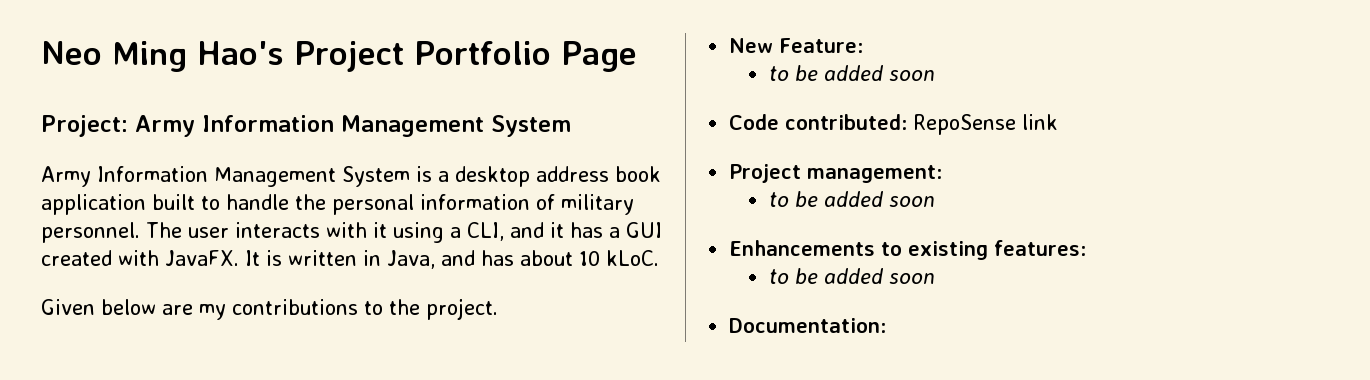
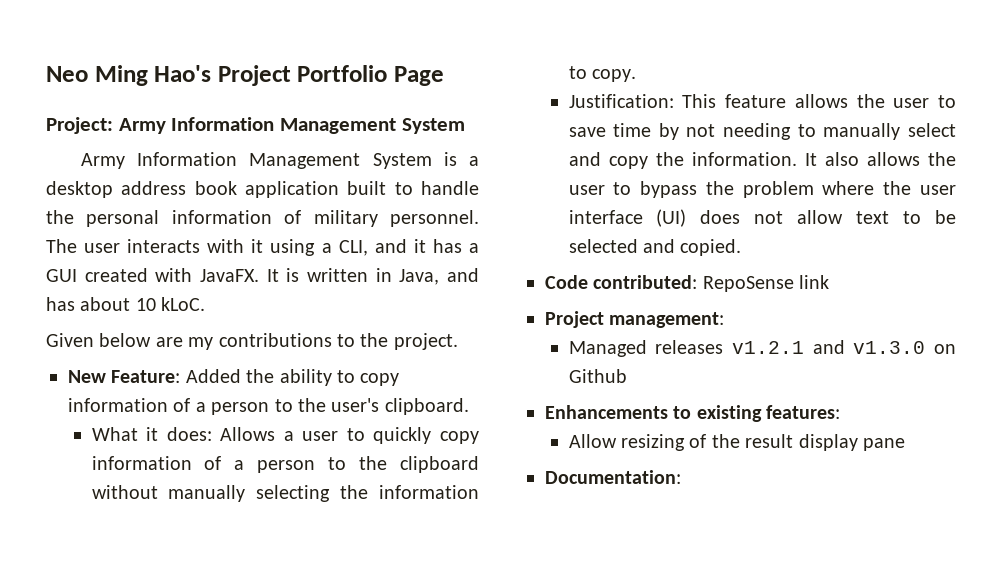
[769,65,936,81] // to be added soon -> [185,369,400,386] [68,398,469,415] [91,427,480,444] [91,456,480,473] [91,485,479,502] [568,66,636,82] [568,94,956,108] [568,123,956,140] [568,152,956,169] [568,181,956,198] [568,209,956,227] [568,239,742,256] Added the ability to copy information of a person to the user's clipboard. // What it does: Allows a user to quickly copy information of a person to the clipboard without manually selecting the information to copy. // Justification: This feature allows the user to save time by not needing to manually select and copy the information. It also allows the user to bypass the problem where the user interface (UI) does not allow text to be selected and copied.
[769,191,936,207] [729,240,1087,260] [769,268,936,284] to be added soon // Enhancements to existing features: // to be added soon -> [568,340,956,357] [568,369,627,383] [545,405,841,422] [568,434,905,451] Managed releases v1.2.1 and v1.3.0 on Github // Enhancements to existing features: // Allow resizing of the result display pane

